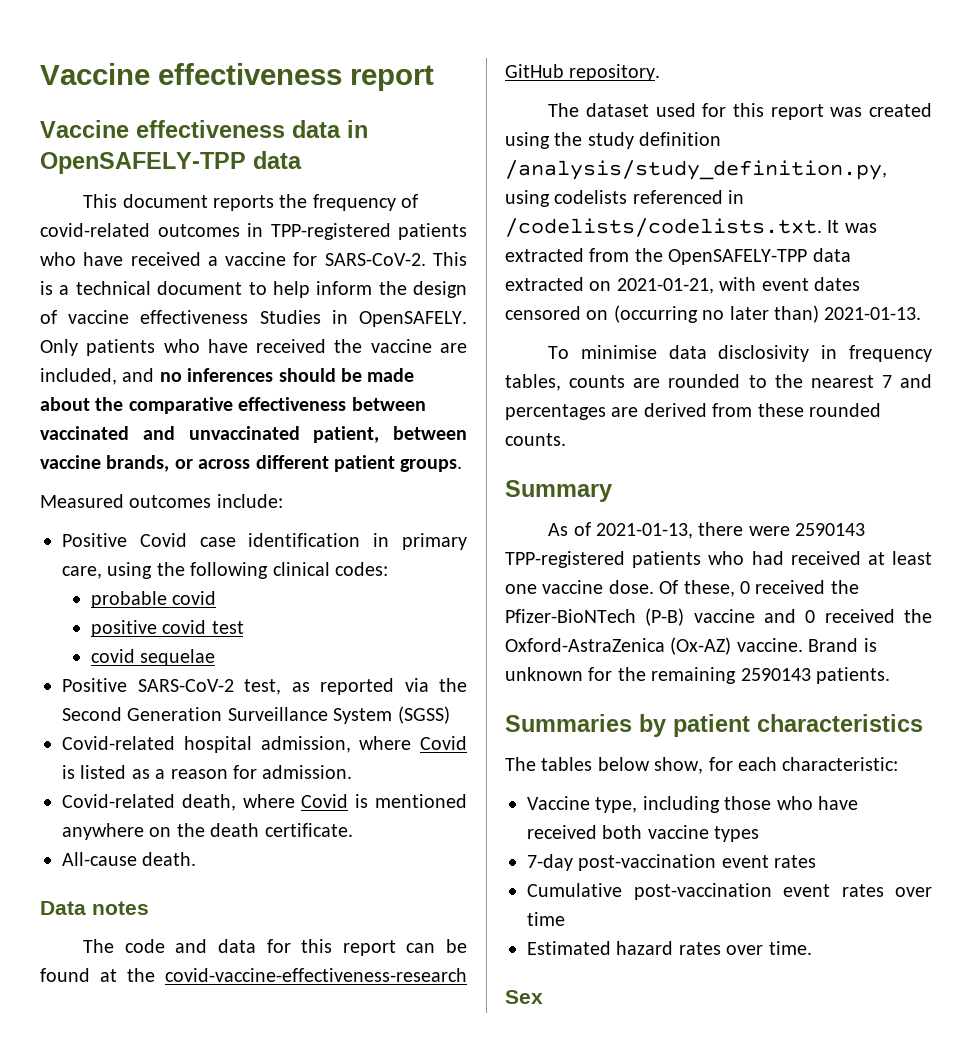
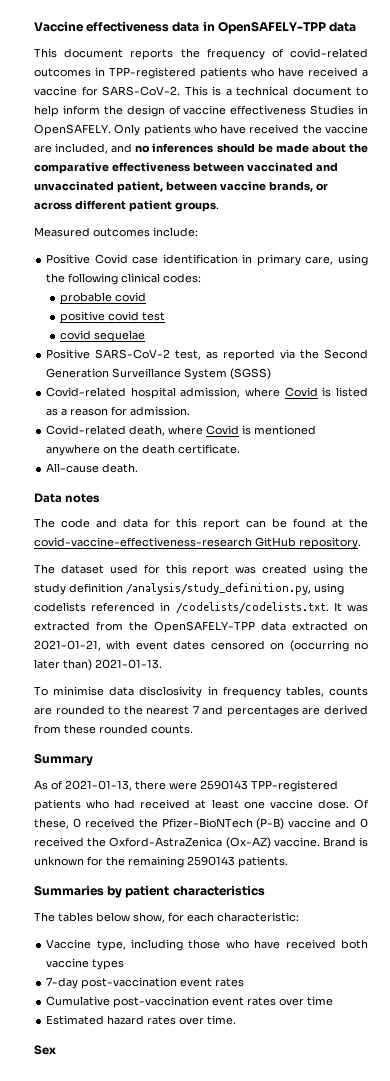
[40,63,434,91] [40,120,285,138] Vaccine effectiveness report // Vaccine effectiveness -> [34,21,170,32] Vaccine effectiveness

